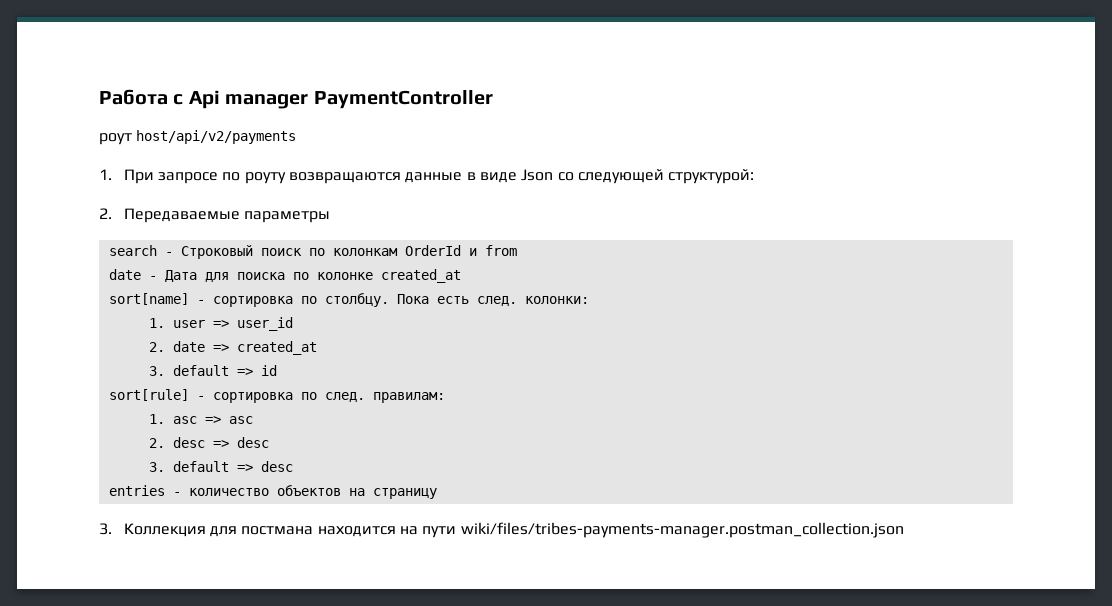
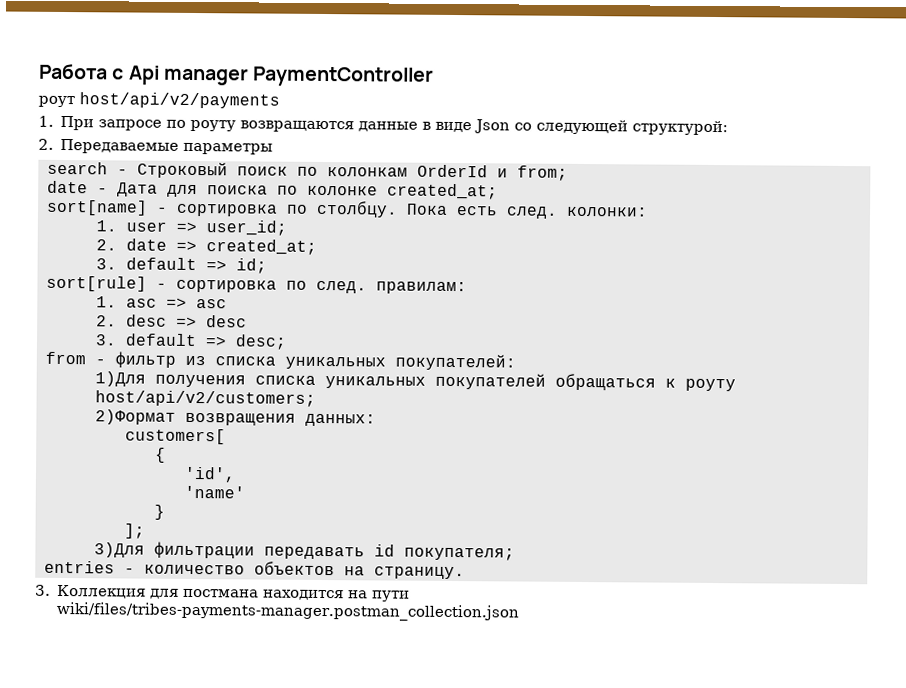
[484,245,517,256] from -> [516,165,568,181] from;
[380,269,461,283] created_at -> [386,183,498,200] created_at;
[236,317,293,331] user_id -> [205,220,287,236] user_id;
[236,341,317,355] [148,365,277,376] created_at // 3. default => id -> [205,239,317,255] [95,257,267,274] created_at; // 3. default => id;
[260,461,293,472] desc -> [234,334,287,350] [44,351,516,371] [94,371,736,392] [94,390,316,407] [94,409,376,427] [124,428,226,445] [154,447,166,463] [183,466,236,483] [183,485,245,499] [153,504,165,520] [123,523,145,539] [93,541,515,561] desc; // from - фильтр из списка уникальных покупателей: // 1)Для получения списка уникальных покупателей обращаться к роуту host/api/v2/customers; // 2)Формат возвращения данных: // customers[ // { // 'id', // 'name' // } // ]; // 3)Для фильтрации передавать id покупателя;
[372,488,437,499] страницу -> [373,566,465,580] страницу.

